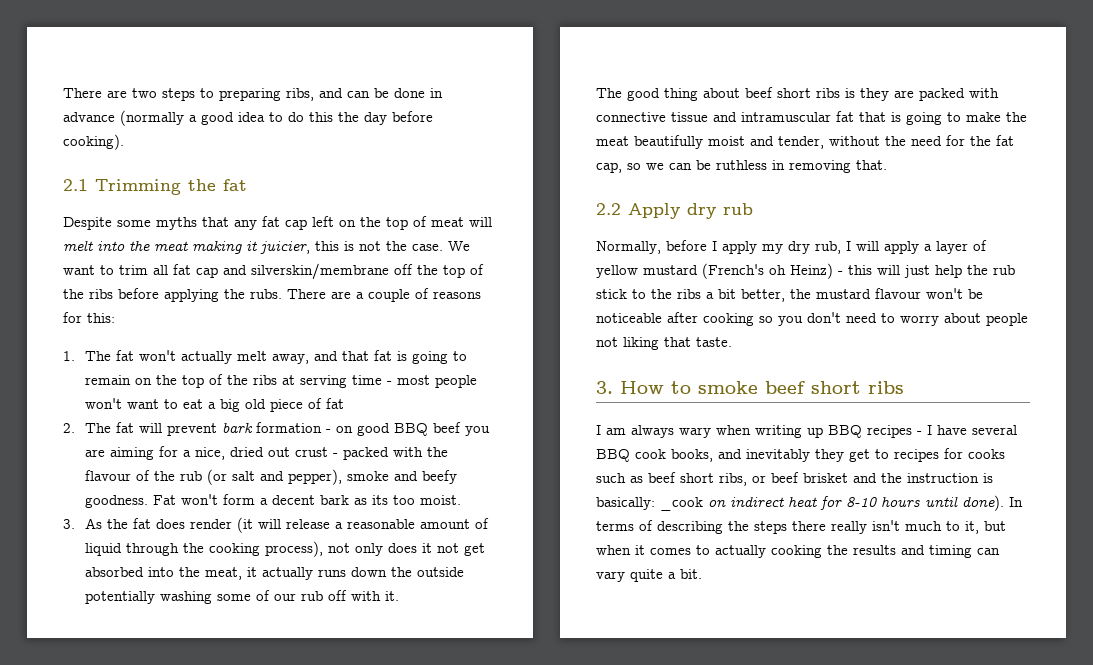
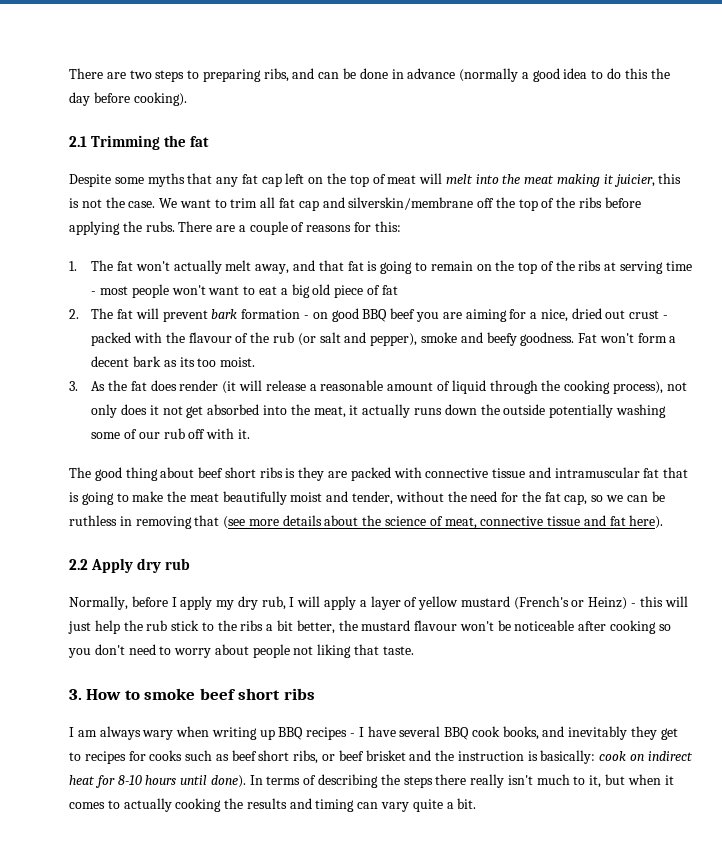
[856,160,887,170] that. -> [194,515,664,529] that (see more details about the science of meat, connective tissue and fat here).
[769,265,786,275] oh -> [571,600,585,607] or
[660,497,703,511] _cook -> [599,751,627,761] cook

